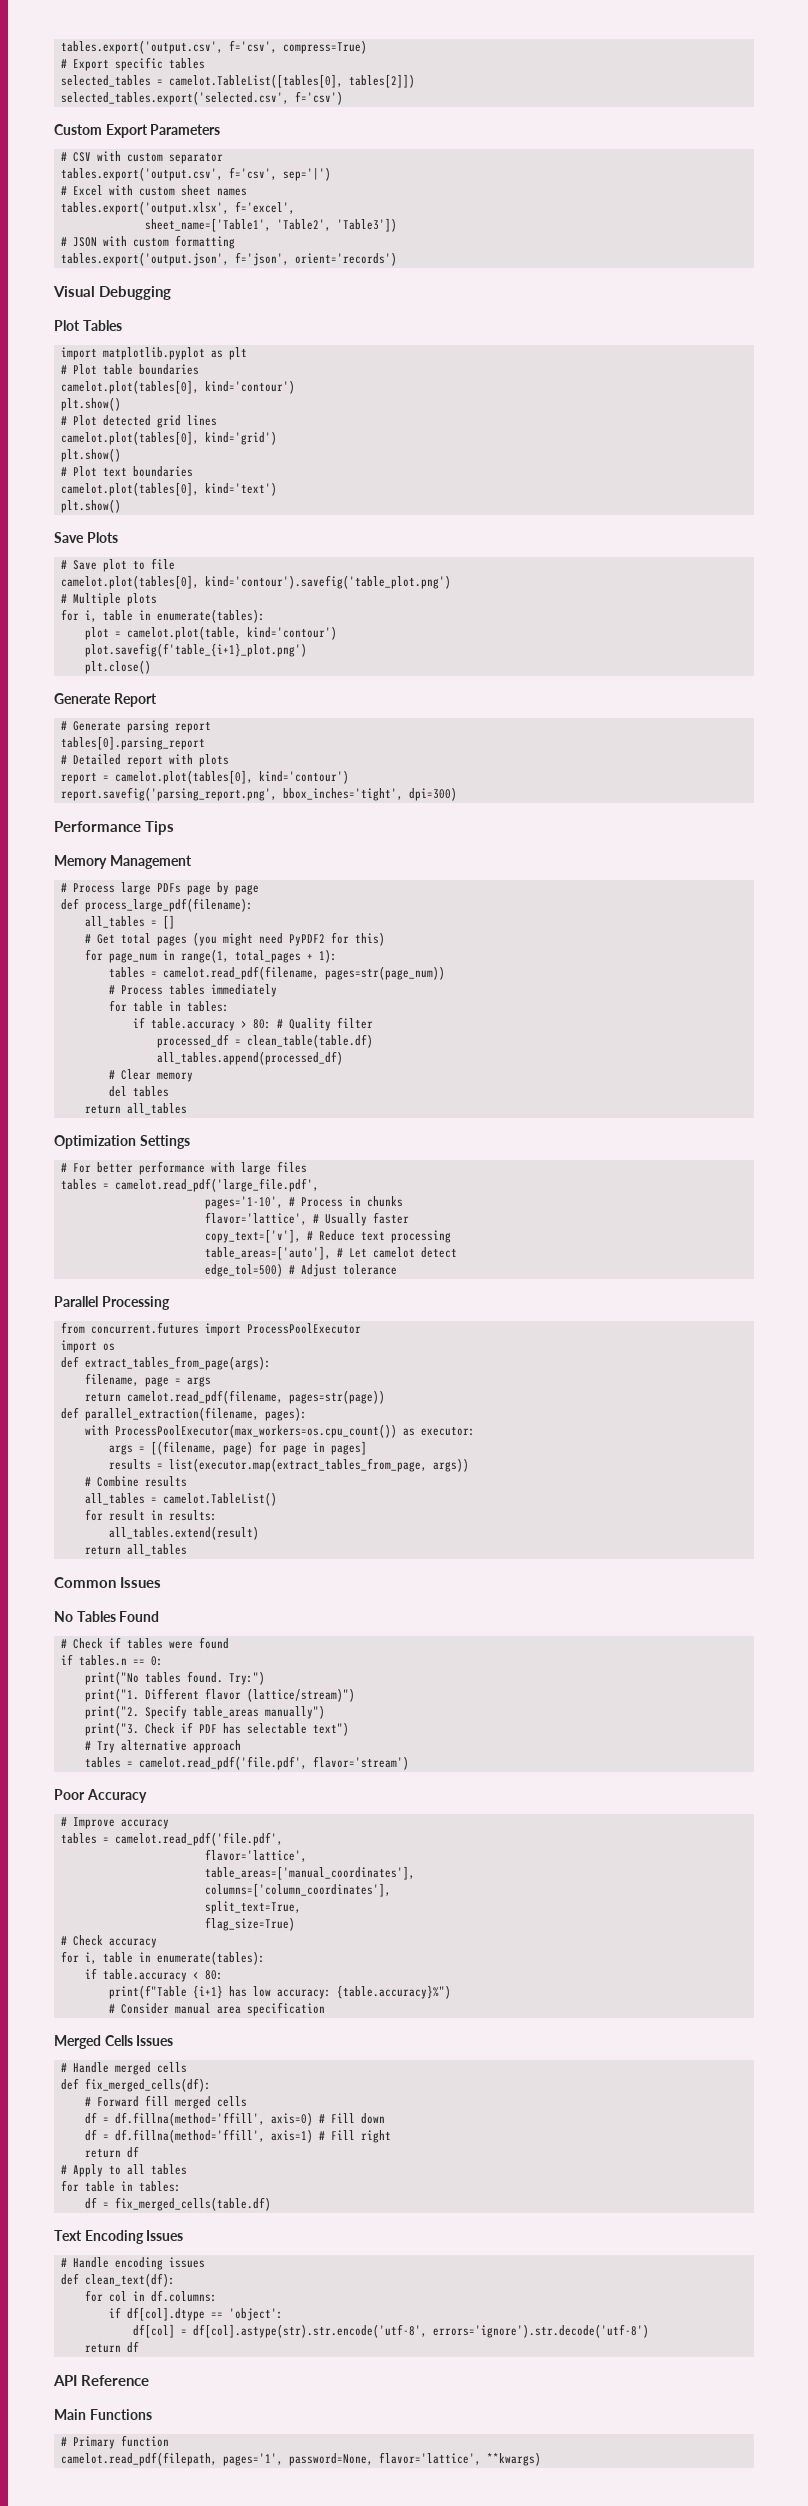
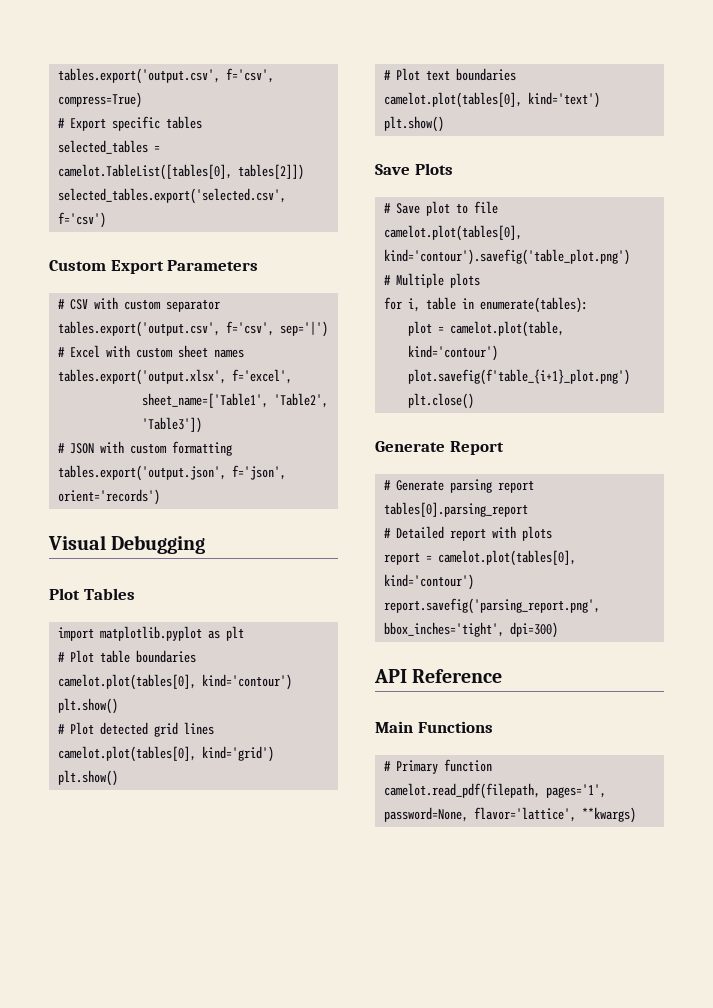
[54,821,175,835] [54,855,192,869] [61,882,260,895] [61,898,254,912] [85,915,176,929] [85,932,386,946] [85,949,338,963] [109,966,446,980] [109,984,278,997] [109,1000,230,1012] [133,1017,374,1031] [157,1034,374,1048] [157,1051,344,1065] [109,1069,194,1082] [109,1086,170,1097] [85,1103,188,1115] [54,1135,190,1149] [61,1161,308,1175] [61,1178,320,1192] [205,1196,404,1209] [205,1212,410,1226] [205,1229,452,1243] [205,1246,458,1260] [205,1263,398,1277] [54,1296,170,1310] [61,1322,362,1336] [61,1340,116,1353] [61,1356,272,1370] [85,1373,212,1387] [85,1390,386,1404] [61,1407,308,1421] [85,1424,476,1438] [109,1441,368,1455] [109,1458,470,1472] [85,1476,188,1487] [85,1492,278,1506] [85,1509,218,1521] [109,1526,260,1540] [85,1544,188,1556] [54,1577,162,1588] [54,1611,160,1622] [61,1637,230,1649] [61,1654,164,1666] [85,1671,266,1685] [85,1688,356,1702] [85,1705,326,1719] [85,1722,350,1736] [85,1740,242,1753] [85,1756,410,1770] [54,1789,147,1803] [61,1817,170,1829] [61,1832,284,1846] [205,1849,308,1862] [205,1866,416,1880] [205,1883,392,1897] [205,1901,302,1914] [205,1917,296,1931] [61,1935,158,1948] [61,1951,266,1965] [85,1968,224,1982] [109,1985,452,1999] [109,2002,326,2016] [54,2035,174,2049] [61,2062,188,2075] [61,2078,212,2092] [85,2095,248,2109] [85,2112,386,2126] [85,2129,392,2143] [85,2146,140,2158] [61,2164,188,2177] [61,2180,182,2192] [85,2197,272,2211] [54,2230,184,2244] [61,2257,206,2270] [61,2273,176,2287] [85,2290,218,2302] [109,2307,284,2321] [133,2324,650,2338] [85,2341,140,2353] // Performance Tips // Memory Management // # Process large PDFs page by page // def process_large_pdf(filename): // all_tables = [] // # Get total pages (you might need PyPDF2 for this) // for page_num in range(1, total_pages + 1): // tables = camelot.read_pdf(filename, pages=str(page_num)) // # Process tables immediately // for table in tables: // if table.accuracy > 80: # Quality filter // processed_df = clean_table(table.df) // all_tables.append(processed_df) // # Clear memory // del tables // return all_tables // Optimization Settings // # For better performance with large files // tables = camelot.read_pdf('large_file.pdf', // pages='1-10', # Process in chunks // flavor='lattice', # Usually faster // copy_text=['v'], # Reduce text processing // table_areas=['auto'], # Let camelot detect // edge_tol=500) # Adjust tolerance // Parallel Processing // from concurrent.futures import ProcessPoolExecutor // import os // def extract_tables_from_page(args): // filename, page = args // return camelot.read_pdf(filename, pages=str(page)) // def parallel_extraction(filename, pages): // with ProcessPoolExecutor(max_workers=os.cpu_count()) as executor: // args = [(filename, page) for page in pages] // results = list(executor.map(extract_tables_from_page, args)) // # Combine results // all_tables = camelot.TableList() // for result in results: // all_tables.extend(result) // return all_tables // Common Issues // No Tables Found // # Check if tables were found // if tables.n == 0: // print("No tables found. Try:") // print("1. Different flavor (lattice/stream)") // print("2. Specify table_areas manually") // print("3. Check if PDF has selectable text") // # Try alternative approach // tables = camelot.read_pdf('file.pdf', flavor='stream') // Poor Accuracy // # Improve accuracy // tables = camelot.read_pdf('file.pdf', // flavor='lattice', // table_areas=['manual_coordinates'], // columns=['column_coordinates'], // split_text=True, // flag_size=True) // # Check accuracy // for i, table in enumerate(tables): // if table.accuracy < 80: // print(f"Table {i+1} has low accuracy: {table.accuracy}%") // # Consider manual area specification // Merged Cells Issues // # Handle merged cells // def fix_merged_cells(df): // # Forward fill merged cells // df = df.fillna(method='ffill', axis=0) # Fill down // df = df.fillna(method='ffill', axis=1) # Fill right // return df // # Apply to all tables // for table in tables: // df = fix_merged_cells(table.df) // Text Encoding Issues // # Handle encoding issues // def clean_text(df): // for col in df.columns: // if df[col].dtype == 'object': // df[col] = df[col].astype(str).str.encode('utf-8', errors='ignore').str.decode('utf-8') // return df -> (558, 630) none

